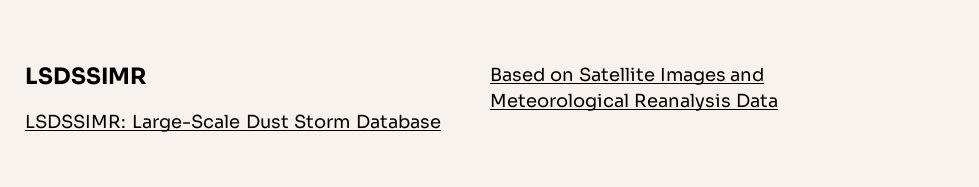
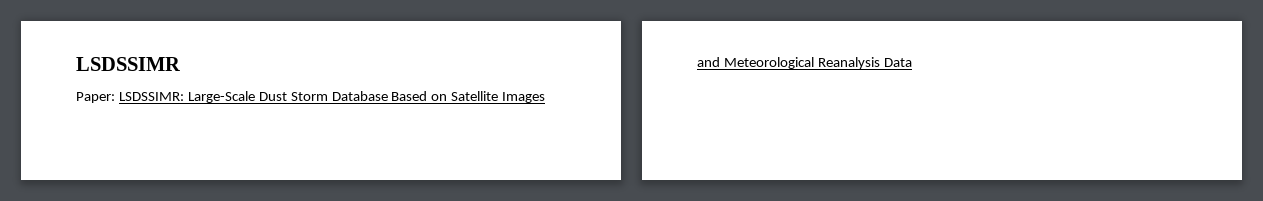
(147, 76) none -> [76,92,115,103] Paper:

